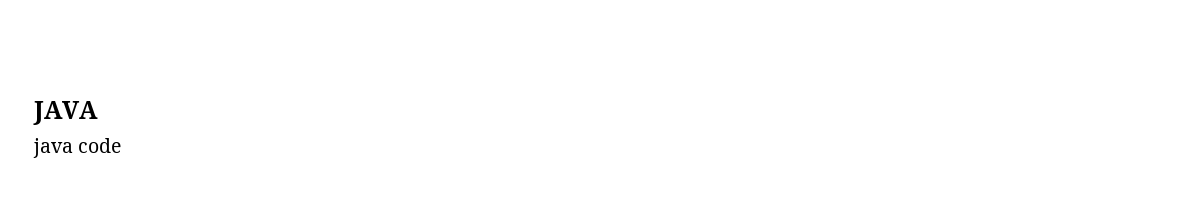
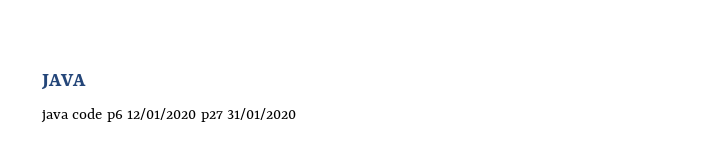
(122, 145) none -> [106,108,297,122] p6 12/01/2020 p27 31/01/2020

